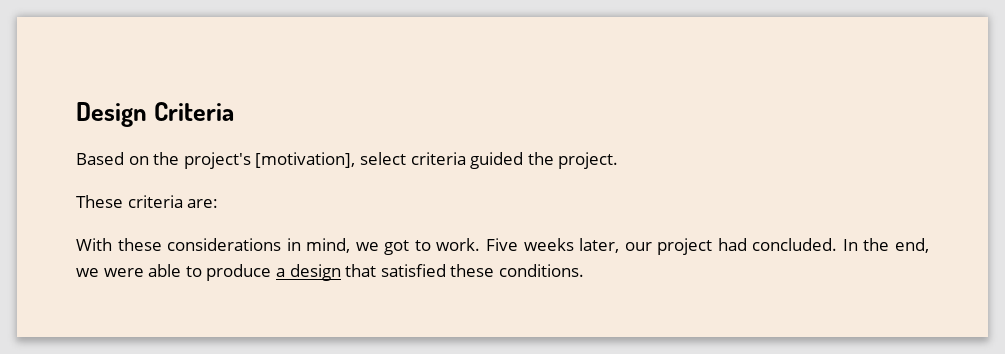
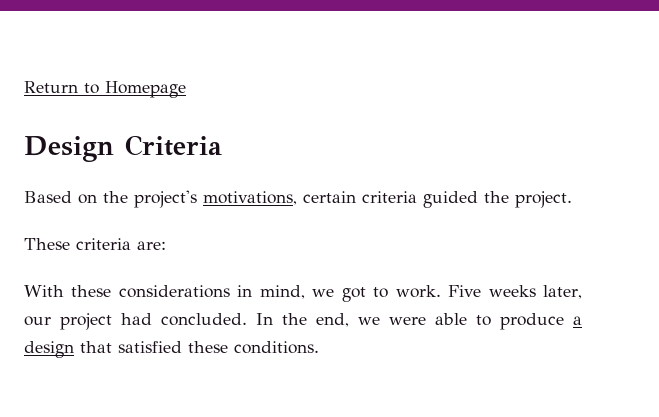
(76, 114) none -> [24,81,186,98] Return to Homepage //
[255,152,406,168] [motivation], select -> [203,191,356,205] motivations, certain

